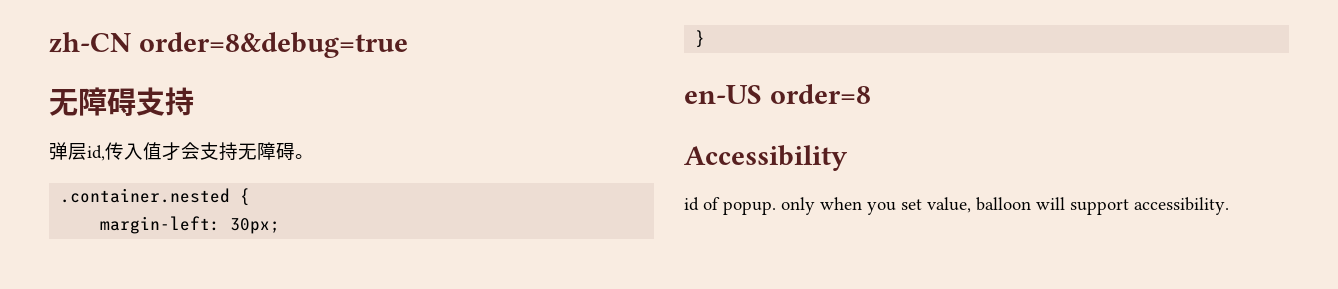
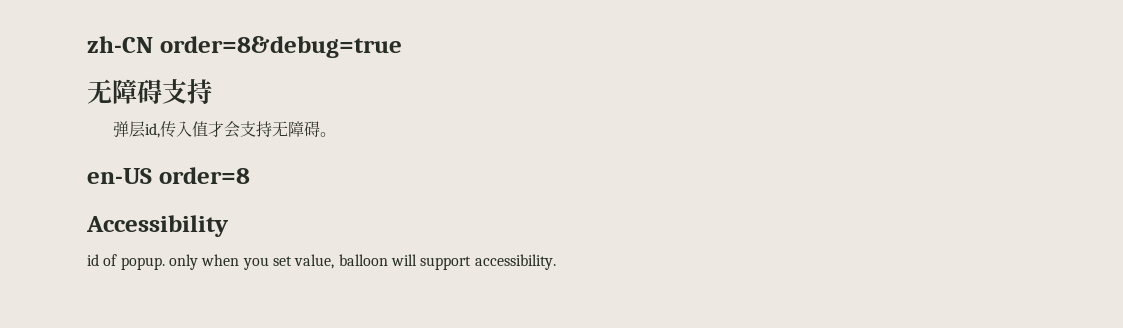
[60,188,251,206] [100,216,281,234] [695,30,706,48] // .container.nested { // margin-left: 30px; // } -> (336, 134) none

